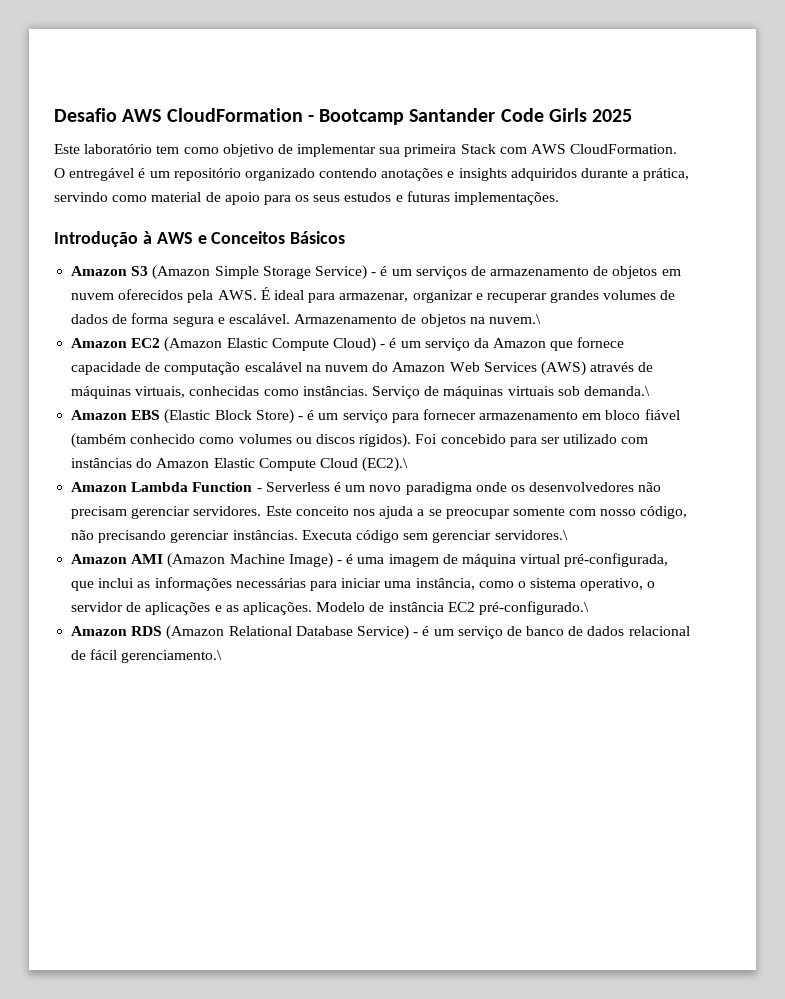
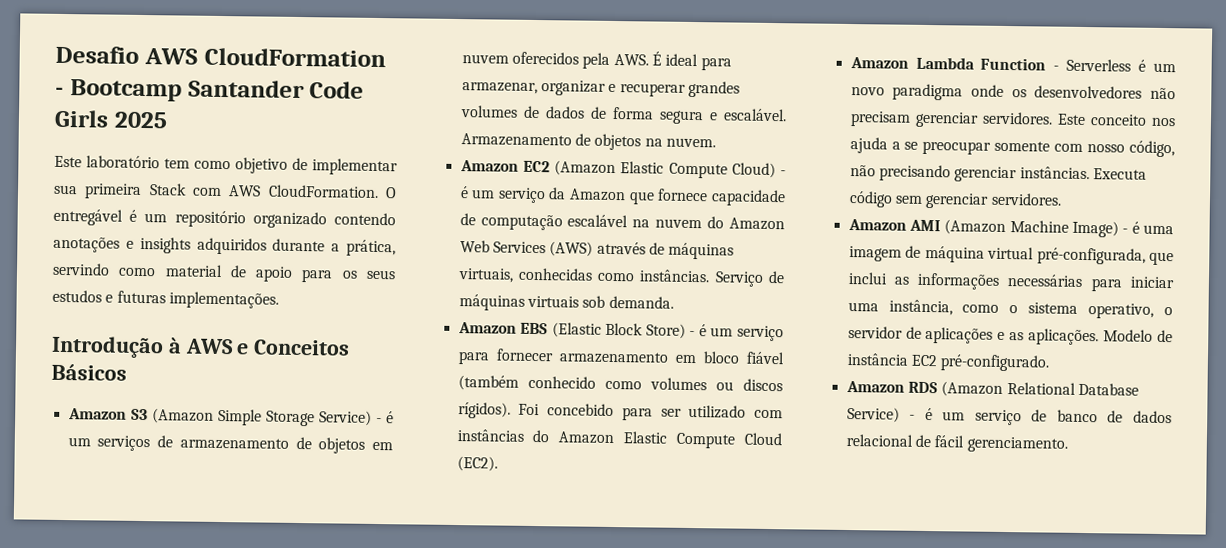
[488,314,541,324] nuvem.\ -> [665,137,716,148] nuvem.
[583,386,650,396] demanda.\ -> [608,295,674,309] demanda.
[362,457,409,472] (EC2).\ -> [456,456,498,472] (EC2).
[494,530,568,540] servidores.\ -> [990,192,1062,206] servidores.
[478,601,589,615] pré-configurado.\ -> [940,354,1050,372] pré-configurado.
[121,650,223,663] gerenciamento.\ -> [966,436,1068,453] gerenciamento.

